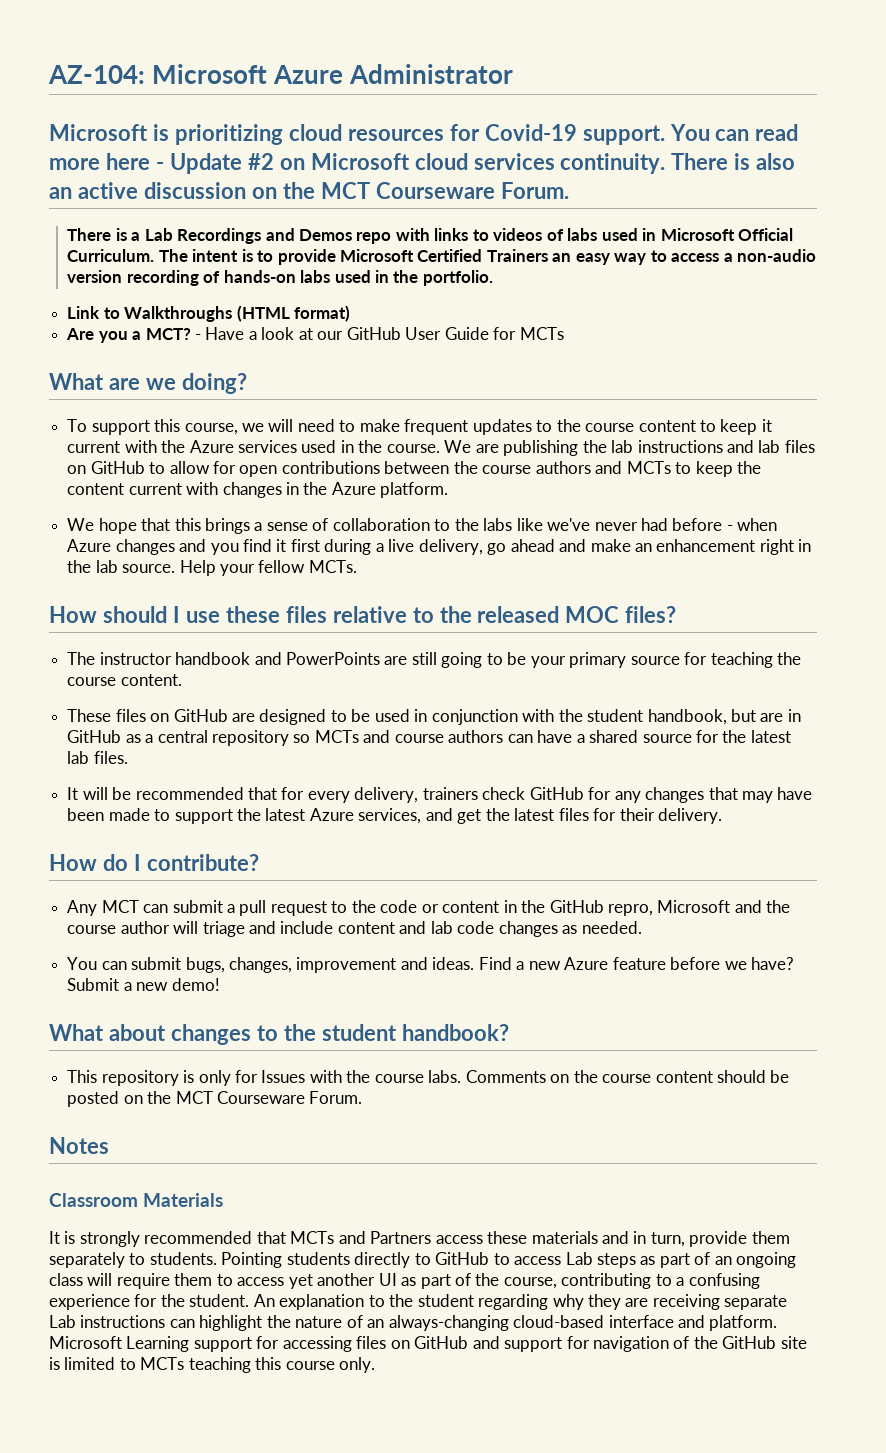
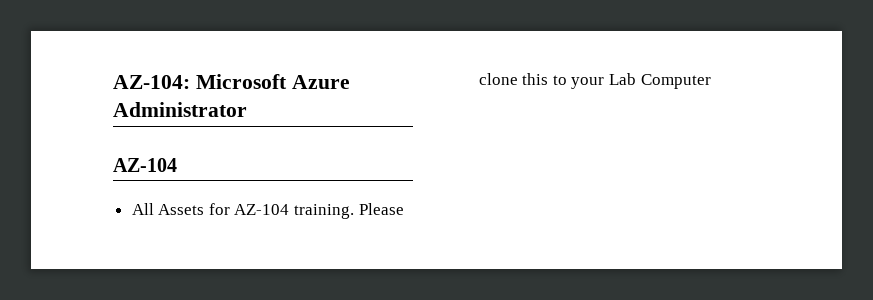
[49,124,799,145] [49,153,796,174] [49,182,569,199] [67,228,793,244] [67,249,817,265] [67,270,493,286] [67,305,350,322] [66,327,564,343] [49,373,247,394] [67,419,772,435] [67,440,815,456] [67,461,761,477] [67,482,449,498] [67,518,778,534] [67,539,812,555] [67,560,357,576] [49,606,677,623] [67,652,801,668] [67,674,182,686] [67,709,801,725] [67,730,791,746] [67,751,128,764] [67,787,813,803] [67,808,722,824] [49,854,259,871] [67,900,791,916] [67,921,642,937] [67,957,794,973] [67,978,220,991] [49,1024,509,1045] [67,1070,790,1086] [67,1091,363,1107] [49,1137,109,1154] [49,1193,224,1207] [49,1231,790,1247] [49,1252,797,1268] [49,1273,760,1289] [49,1294,788,1310] [49,1315,778,1331] [49,1336,807,1352] [49,1357,376,1373] Microsoft is prioritizing cloud resources for Covid-19 support. You can read more here - Update #2 on Microsoft cloud services continuity. There is also an active discussion on the MCT Courseware Forum. // There is a Lab Recordings and Demos repo with links to videos of labs used in Microsoft Official Curriculum. The intent is to provide Microsoft Certified Trainers an easy way to access a non-audio version recording of hands-on labs used in the portfolio. // Link to Walkthroughs (HTML format) // Are you a MCT? - Have a look at our GitHub User Guide for MCTs // What are we doing? // To support this course, we will need to make frequent updates to the course content to keep it current with the Azure services used in the course. We are publishing the lab instructions and lab files on GitHub to allow for open contributions between the course authors and MCTs to keep the content current with changes in the Azure platform. // We hope that this brings a sense of collaboration to the labs like we've never had before - when Azure changes and you find it first during a live delivery, go ahead and make an enhancement right in the lab source. Help your fellow MCTs. // How should I use these files relative to the released MOC files? // The instructor handbook and PowerPoints are still going to be your primary source for teaching the course content. // These files on GitHub are designed to be used in conjunction with the student handbook, but are in GitHub as a central repository so MCTs and course authors can have a shared source for the latest lab files. // It will be recommended that for every delivery, trainers check GitHub for any changes that may have been made to support the latest Azure services, and get the latest files for their delivery. // How do I contribute? // Any MCT can submit a pull request to the code or content in the GitHub repro, Microsoft and the course author will triage and include content and lab code changes as needed. // You can submit bugs, changes, improvement and ideas. Find a new Azure feature before we have? Submit a new demo! // What about changes to the student handbook? // This repository is only for Issues with the course labs. Comments on the course content should be posted on the MCT Courseware Forum. // Notes // Classroom Materials // It is strongly recommended that MCTs and Partners access these materials and in turn, provide them separately to students. Pointing students directly to GitHub to access Lab steps as part of an ongoing class will require them to access yet another UI as part of the course, contributing to a confusing experience for the student. An explanation to the student regarding why they are receiving separate Lab instructions can highlight the nature of an always-changing cloud-based interface and platform. Microsoft Learning support for accessing files on GitHub and support for navigation of the GitHub site is limited to MCTs teaching this course only. -> [113,158,177,172] [131,203,404,219] [478,73,711,89] AZ-104 // All Assets for AZ-104 training. Please clone this to your Lab Computer

